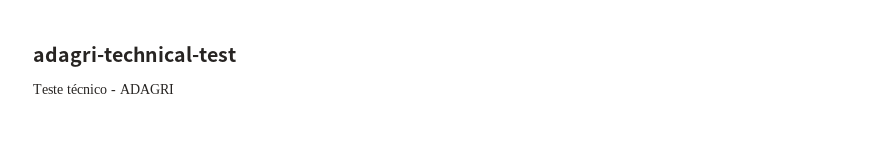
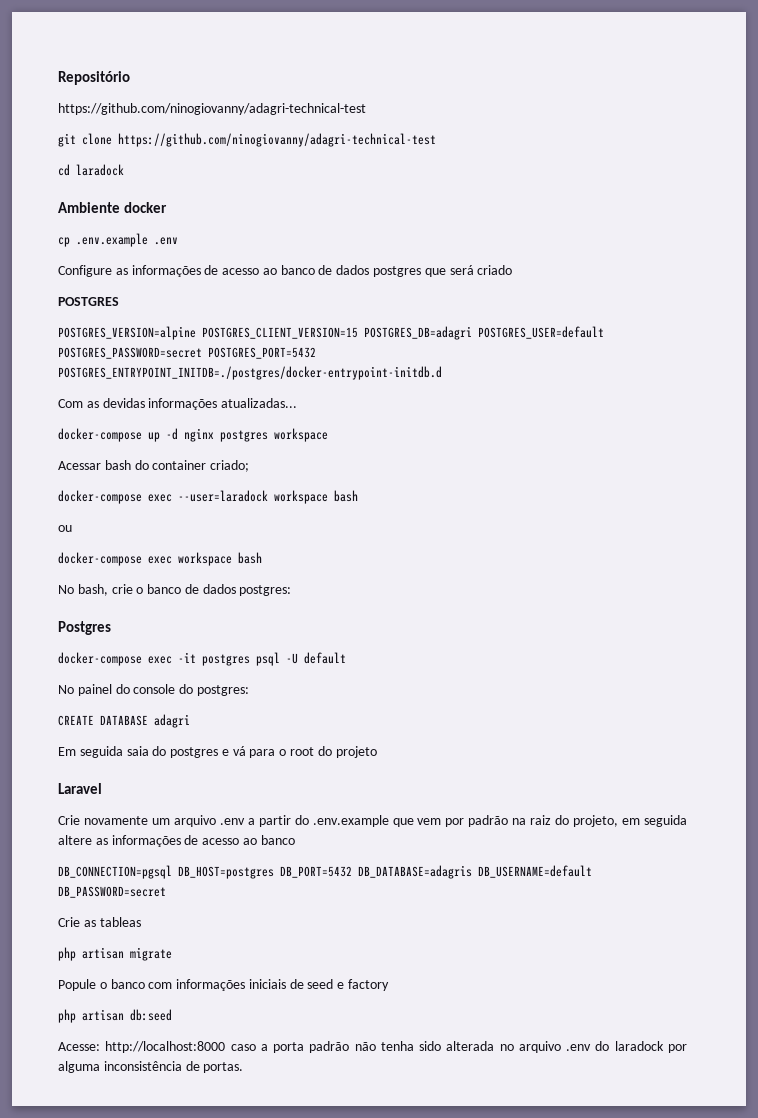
[33,46,236,67] [33,84,174,94] adagri-technical-test // Teste técnico - ADAGRI -> [58,71,130,85] [58,103,366,115] [58,133,436,147] [58,164,124,176] [58,202,167,213] [58,233,178,247] [58,265,513,277] [58,297,119,306] [58,326,604,340] [58,347,316,359] [58,366,442,380] [58,398,298,410] [58,428,328,442] [58,460,250,472] [58,490,358,504] [58,525,72,532] [58,552,262,566] [58,584,292,596] [58,621,111,635] [58,652,346,666] [58,684,249,696] [58,714,190,728] [58,746,377,758] [58,783,102,794] [58,815,688,827] [58,835,295,847] [58,865,592,879] [58,886,166,898] [58,917,141,927] [58,947,172,961] [58,979,390,991] [58,1009,172,1023] [58,1041,687,1053] [58,1061,244,1073] Repositório // https://github.com/ninogiovanny/adagri-technical-test // git clone https://github.com/ninogiovanny/adagri-technical-test // cd laradock // Ambiente docker // cp .env.example .env // Configure as informações de acesso ao banco de dados postgres que será criado // POSTGRES // POSTGRES_VERSION=alpine POSTGRES_CLIENT_VERSION=15 POSTGRES_DB=adagri POSTGRES_USER=default POSTGRES_PASSWORD=secret POSTGRES_PORT=5432 POSTGRES_ENTRYPOINT_INITDB=./postgres/docker-entrypoint-initdb.d // Com as devidas informações atualizadas... // docker-compose up -d nginx postgres workspace // Acessar bash do container criado; // docker-compose exec --user=laradock workspace bash // ou // docker-compose exec workspace bash // No bash, crie o banco de dados postgres: // Postgres // docker-compose exec -it postgres psql -U default // No painel do console do postgres: // CREATE DATABASE adagri // Em seguida saia do postgres e vá para o root do projeto // Laravel // Crie novamente um arquivo .env a partir do .env.example que vem por padrão na raiz do projeto, em seguida altere as informações de acesso ao banco // DB_CONNECTION=pgsql DB_HOST=postgres DB_PORT=5432 DB_DATABASE=adagris DB_USERNAME=default DB_PASSWORD=secret // Crie as tableas // php artisan migrate // Popule o banco com informações iniciais de seed e factory // php artisan db:seed // Acesse: http://localhost:8000 caso a porta padrão não tenha sido alterada no arquivo .env do laradock por alguma inconsistência de portas.

